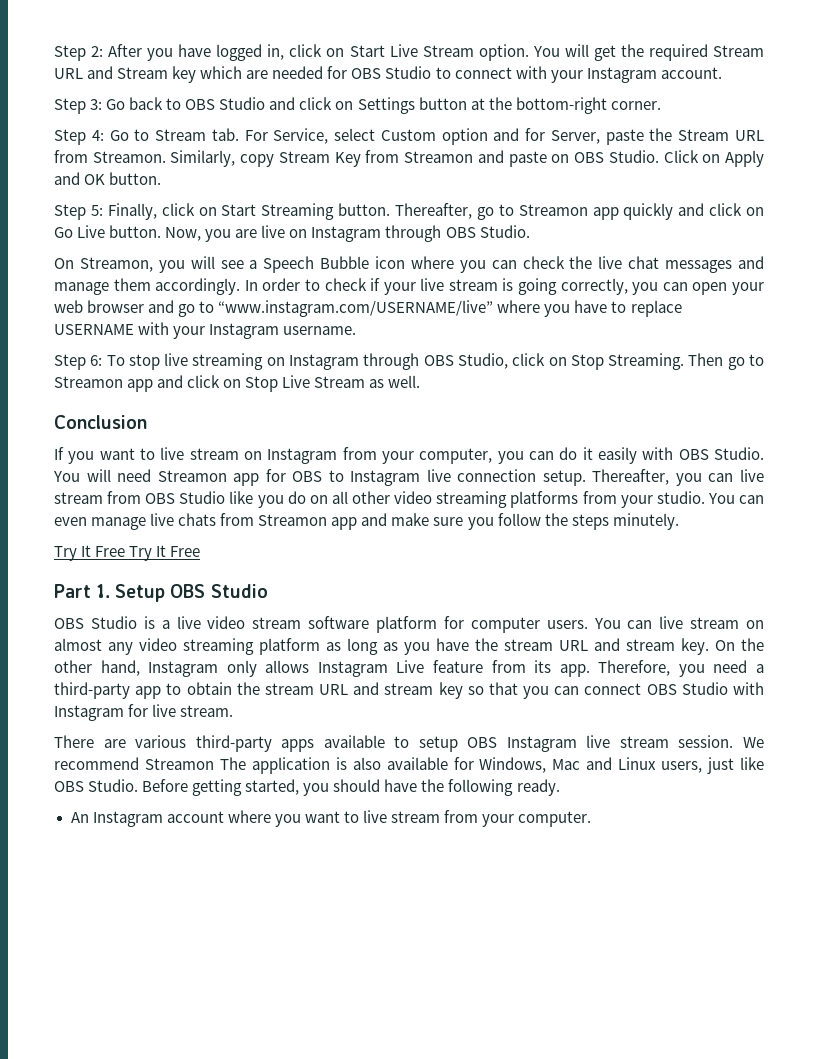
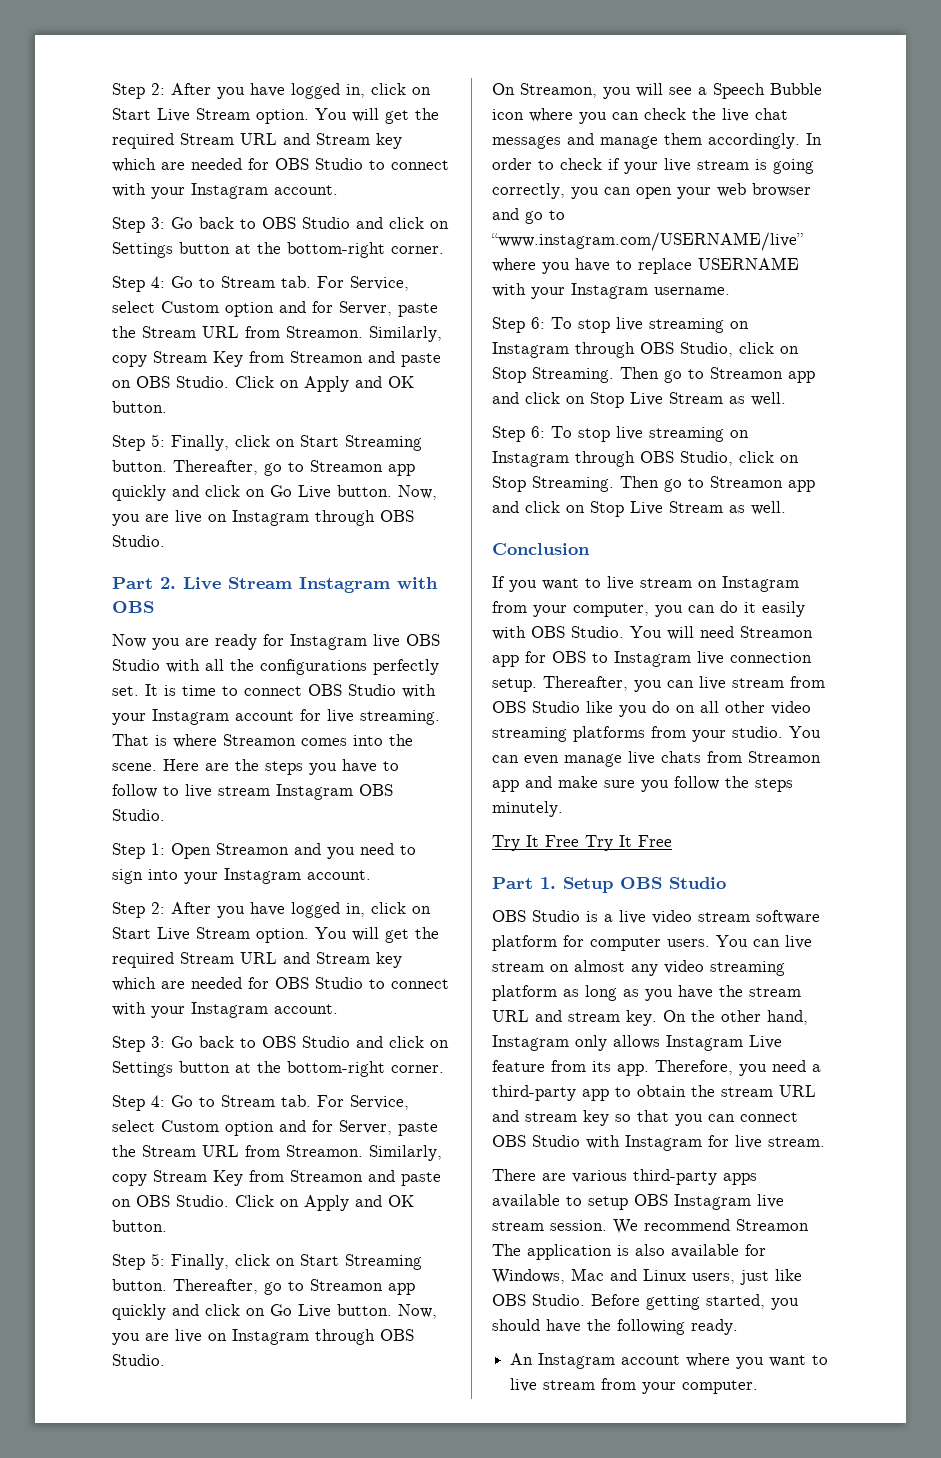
(530, 231) none -> [112,577,438,593] [112,601,154,613] [112,634,440,650] [112,659,439,675] [112,684,436,698] [112,709,440,725] [112,734,413,748] [112,759,399,775] [112,784,393,800] [112,809,165,821] [112,843,416,859] [112,868,371,884] [112,902,431,918] [112,927,439,943] [112,952,402,968] [112,977,449,991] [112,1002,338,1018] [112,1036,449,1052] [112,1061,444,1077] [112,1095,409,1111] [112,1120,438,1136] [112,1145,442,1161] [112,1170,441,1186] [112,1195,414,1211] [112,1220,167,1232] [112,1253,422,1270] [112,1279,415,1295] [112,1304,437,1320] [112,1329,414,1345] [112,1354,165,1366] // Part 2. Live Stream Instagram with OBS // Now you are ready for Instagram live OBS Studio with all the configurations perfectly set. It is time to connect OBS Studio with your Instagram account for live streaming. That is where Streamon comes into the scene. Here are the steps you have to follow to live stream Instagram OBS Studio. // Step 1: Open Streamon and you need to sign into your Instagram account. // Step 2: After you have logged in, click on Start Live Stream option. You will get the required Stream URL and Stream key which are needed for OBS Studio to connect with your Instagram account. // Step 3: Go back to OBS Studio and click on Settings button at the bottom-right corner. // Step 4: Go to Stream tab. For Service, select Custom option and for Server, paste the Stream URL from Streamon. Similarly, copy Stream Key from Streamon and paste on OBS Studio. Click on Apply and OK button. // Step 5: Finally, click on Start Streaming button. Thereafter, go to Streamon app quickly and click on Go Live button. Now, you are live on Instagram through OBS Studio.
(421, 381) none -> [492,426,749,442] [492,451,799,467] [492,476,815,492] [492,501,786,517] // Step 6: To stop live streaming on Instagram through OBS Studio, click on Stop Streaming. Then go to Streamon app and click on Stop Live Stream as well.

